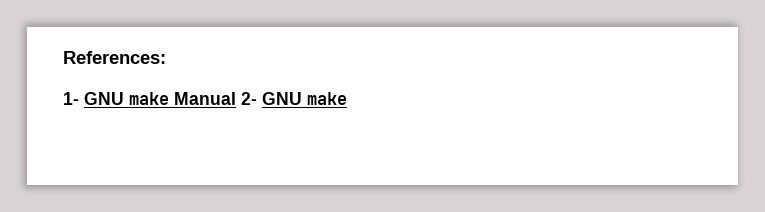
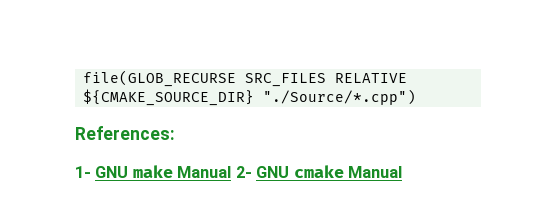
(63, 57) none -> [83,70,408,87] [83,89,417,106] file(GLOB_RECURSE SRC_FILES RELATIVE ${CMAKE_SOURCE_DIR} "./Source/*.cpp") //
[307,92,347,105] make -> [293,165,403,178] cmake Manual

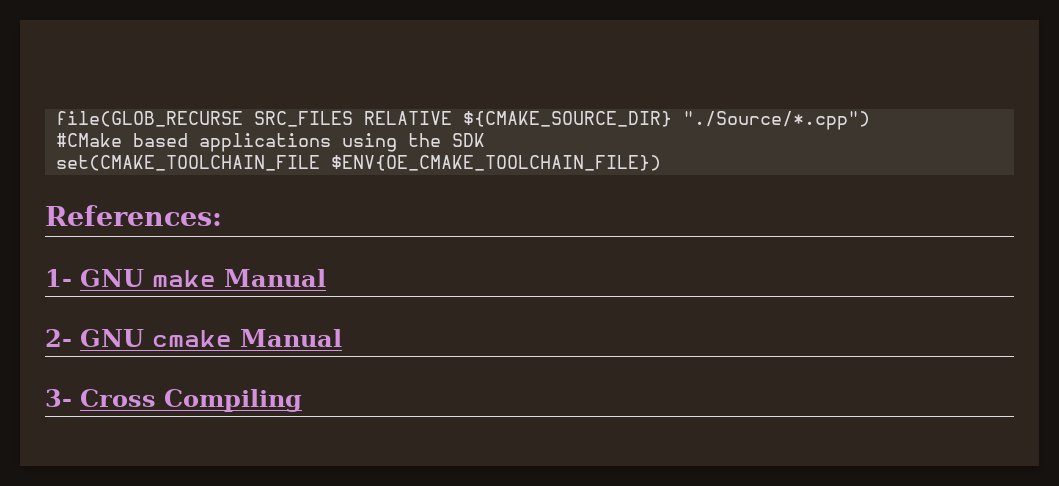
(417, 97) none -> [56,133,486,152] [56,155,662,171] // #CMake based applications using the SDK // set(CMAKE_TOOLCHAIN_FILE $ENV{OE_CMAKE_TOOLCHAIN_FILE})
(232, 172) none -> (326, 278) //
(403, 172) none -> [45,389,302,412] // 3- Cross Compiling

